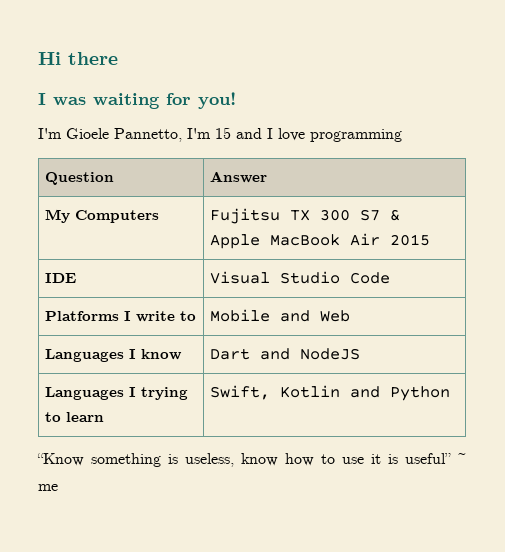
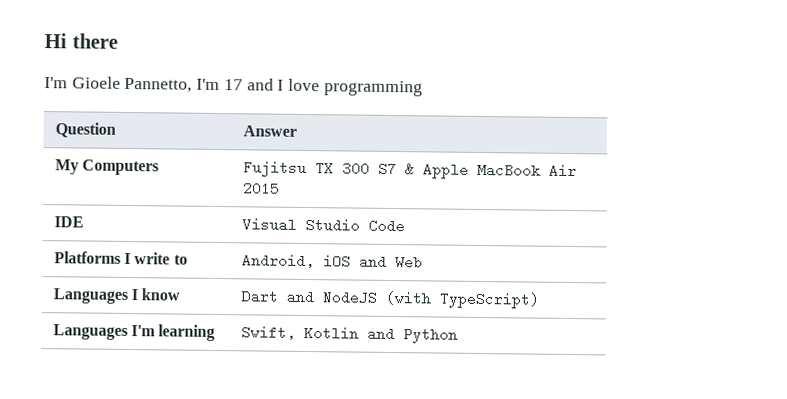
[38,92,236,109] // I was waiting for you! -> (118, 41) none
[215,127,231,139] 15 -> [223,79,243,91] 17
[210,309,271,322] Mobile -> [241,253,351,269] Android, iOS
[45,387,189,400] [45,412,105,422] // Languages I trying to learn -> [384,290,539,309] [52,324,216,341] (with TypeScript) // Languages I'm learning
[37,453,467,467] [38,484,58,491] // “Know something is useless, know how to use it is useful” ~ me -> (458, 335) none

